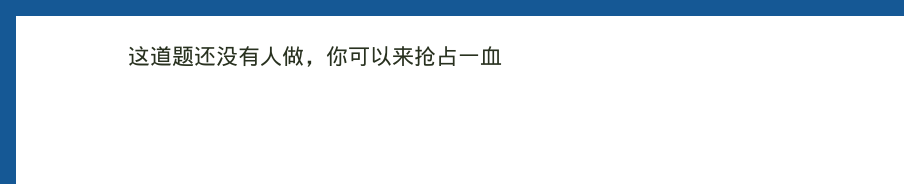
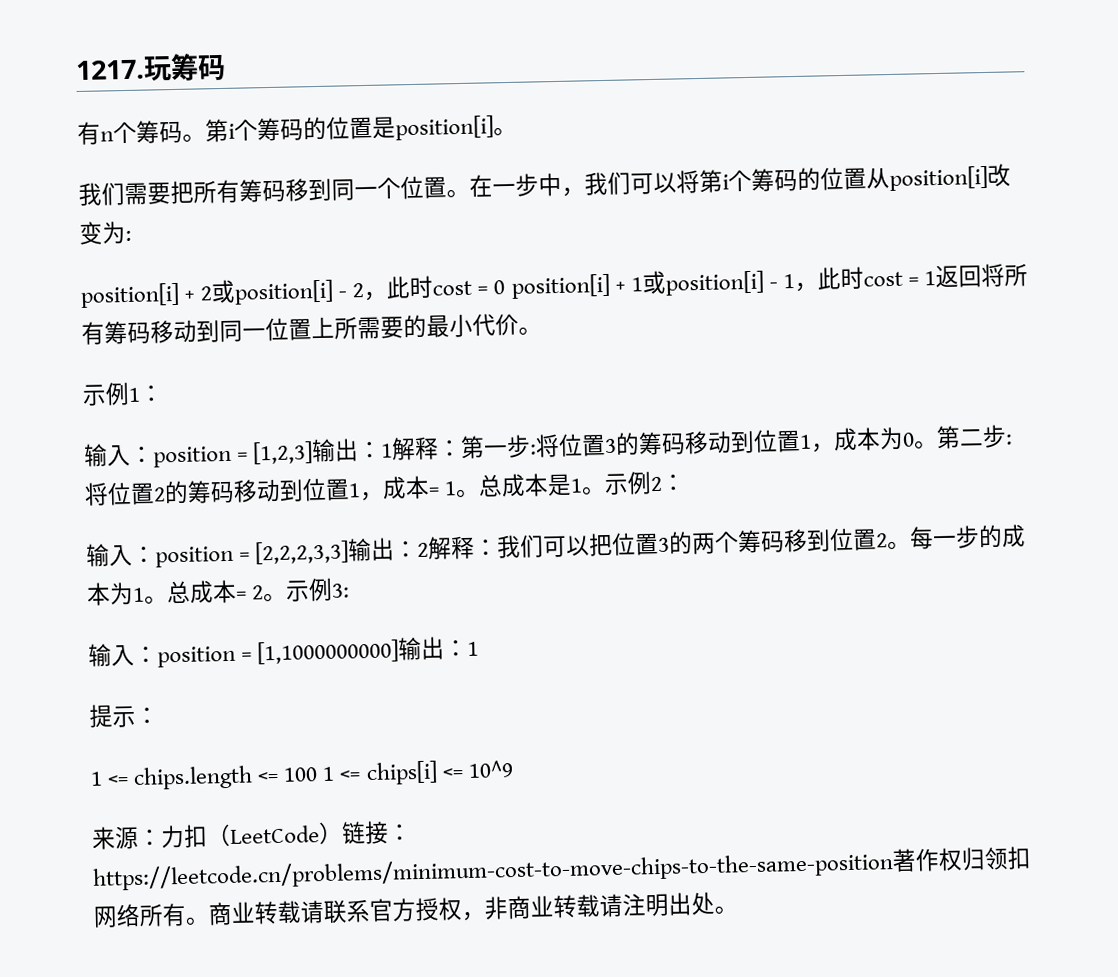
[127,46,502,67] 这道题还没有人做，你可以来抢占一血 -> [75,53,226,82] [77,115,517,146] [78,163,1011,206] [79,221,132,245] [80,263,1028,308] [81,313,542,345] [82,381,164,406] [83,424,1014,468] [84,471,687,506] [86,524,1027,568] [86,577,351,606] [88,636,480,668] [89,704,159,728] [90,760,514,790] [91,820,412,850] [92,846,1032,891] [93,891,738,928] 1217.玩筹码 // 有n个筹码。第i个筹码的位置是position[i]。 // 我们需要把所有筹码移到同一个位置。在一步中，我们可以将第i个筹码的位置从position[i]改变为: // position[i] + 2或position[i] - 2，此时cost = 0 position[i] + 1或position[i] - 1，此时cost = 1返回将所有筹码移动到同一位置上所需要的最小代价。 // 示例1： // 输入：position = [1,2,3]输出：1解释：第一步:将位置3的筹码移动到位置1，成本为0。第二步:将位置2的筹码移动到位置1，成本= 1。总成本是1。示例2： // 输入：position = [2,2,2,3,3]输出：2解释：我们可以把位置3的两个筹码移到位置2。每一步的成本为1。总成本= 2。示例3: // 输入：position = [1,1000000000]输出：1 // 提示： // 1 <= chips.length <= 100 1 <= chips[i] <= 10^9 // 来源：力扣（LeetCode）链接：https://leetcode.cn/problems/minimum-cost-to-move-chips-to-the-same-position著作权归领扣网络所有。商业转载请联系官方授权，非商业转载请注明出处。

